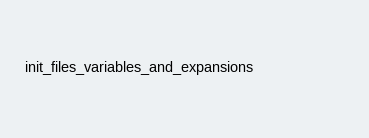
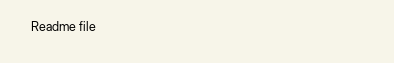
[25,61,253,75] init_files_variables_and_expansions -> [31,21,97,31] Readme file

